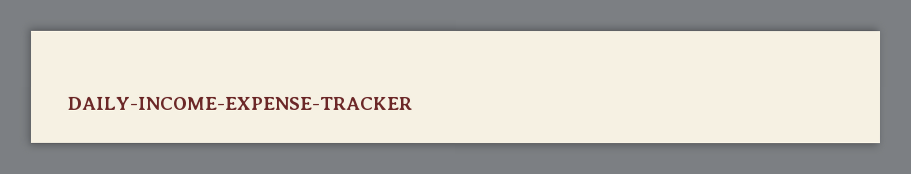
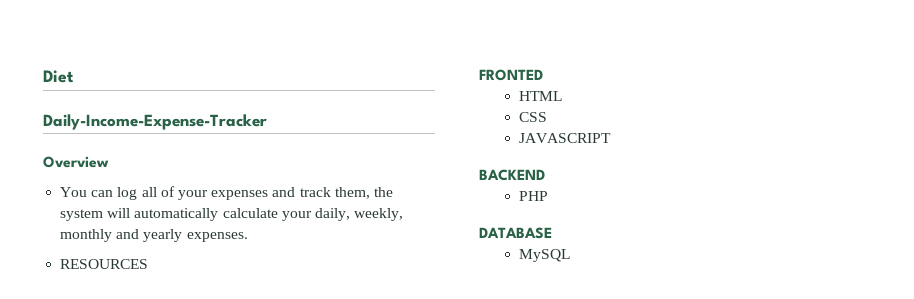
[67,96,412,110] DAILY-INCOME-EXPENSE-TRACKER -> [43,70,74,83] [43,114,267,130] [43,156,109,168] [60,186,393,200] [60,208,404,221] [60,229,248,242] [60,259,149,269] [479,69,543,81] [519,91,563,101] [519,112,548,122] [519,133,612,143] [479,169,545,181] [519,191,549,201] [479,227,552,239] [519,249,571,262] Diet // Daily-Income-Expense-Tracker // Overview // You can log all of your expenses and track them, the system will automatically calculate your daily, weekly, monthly and yearly expenses. // RESOURCES // FRONTED // HTML // CSS // JAVASCRIPT // BACKEND // PHP // DATABASE // MySQL

